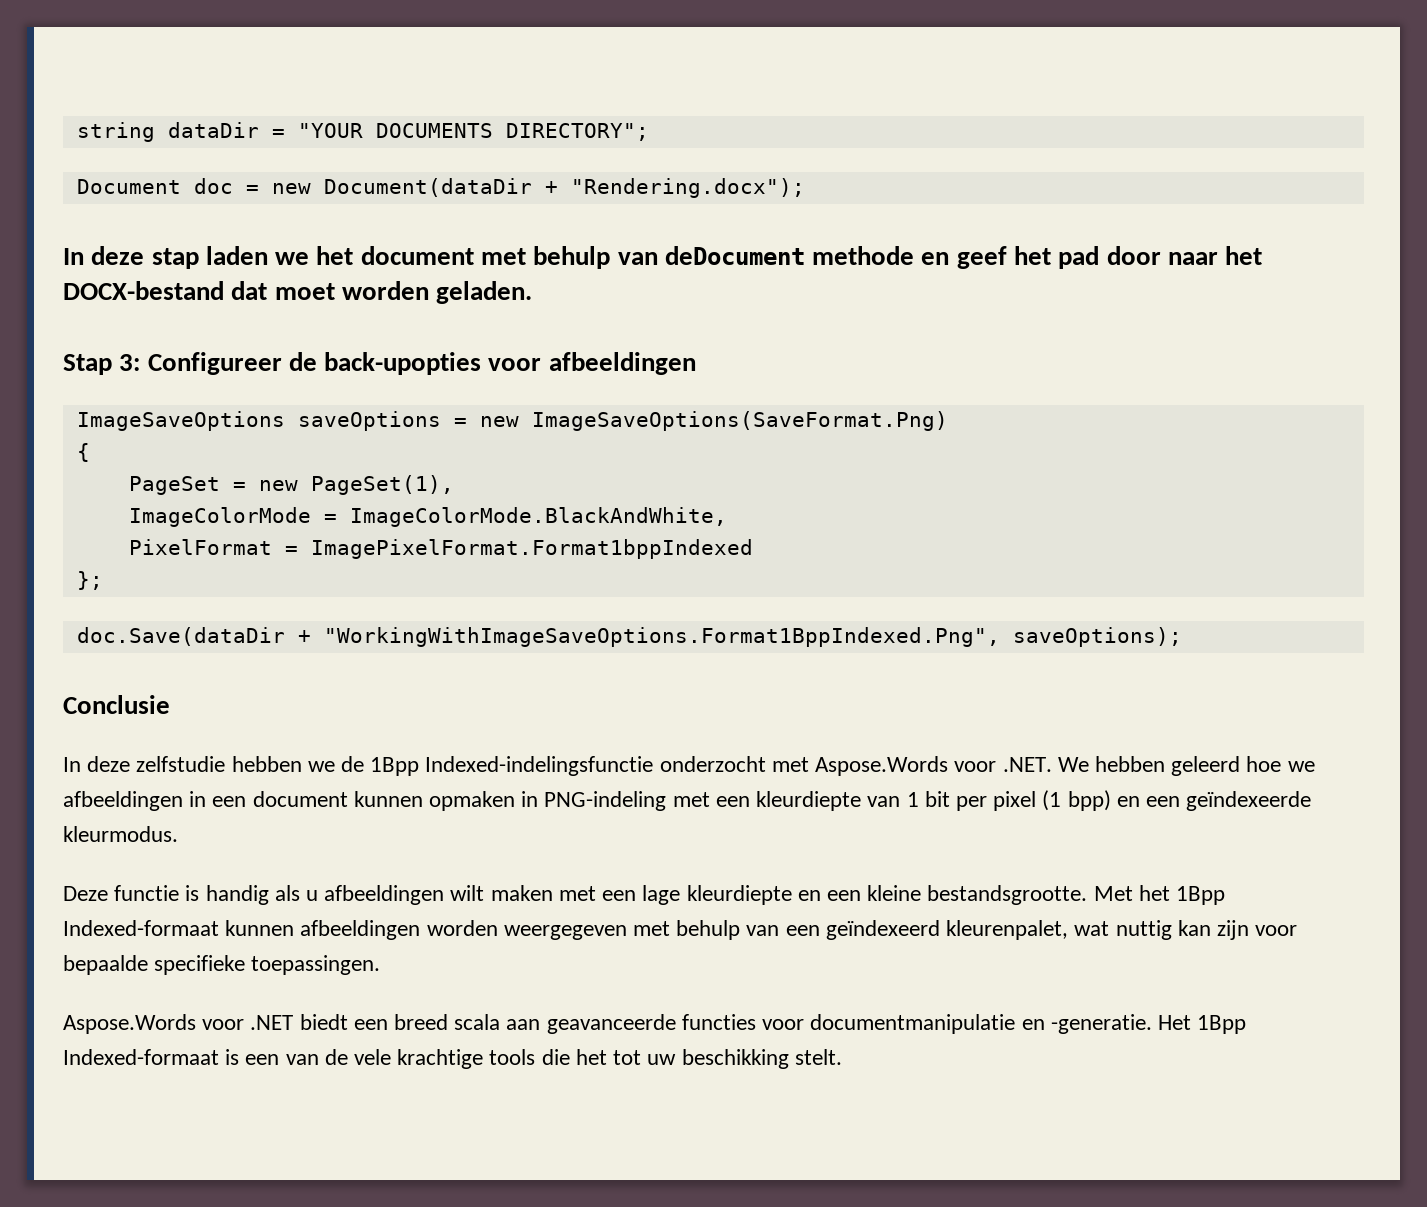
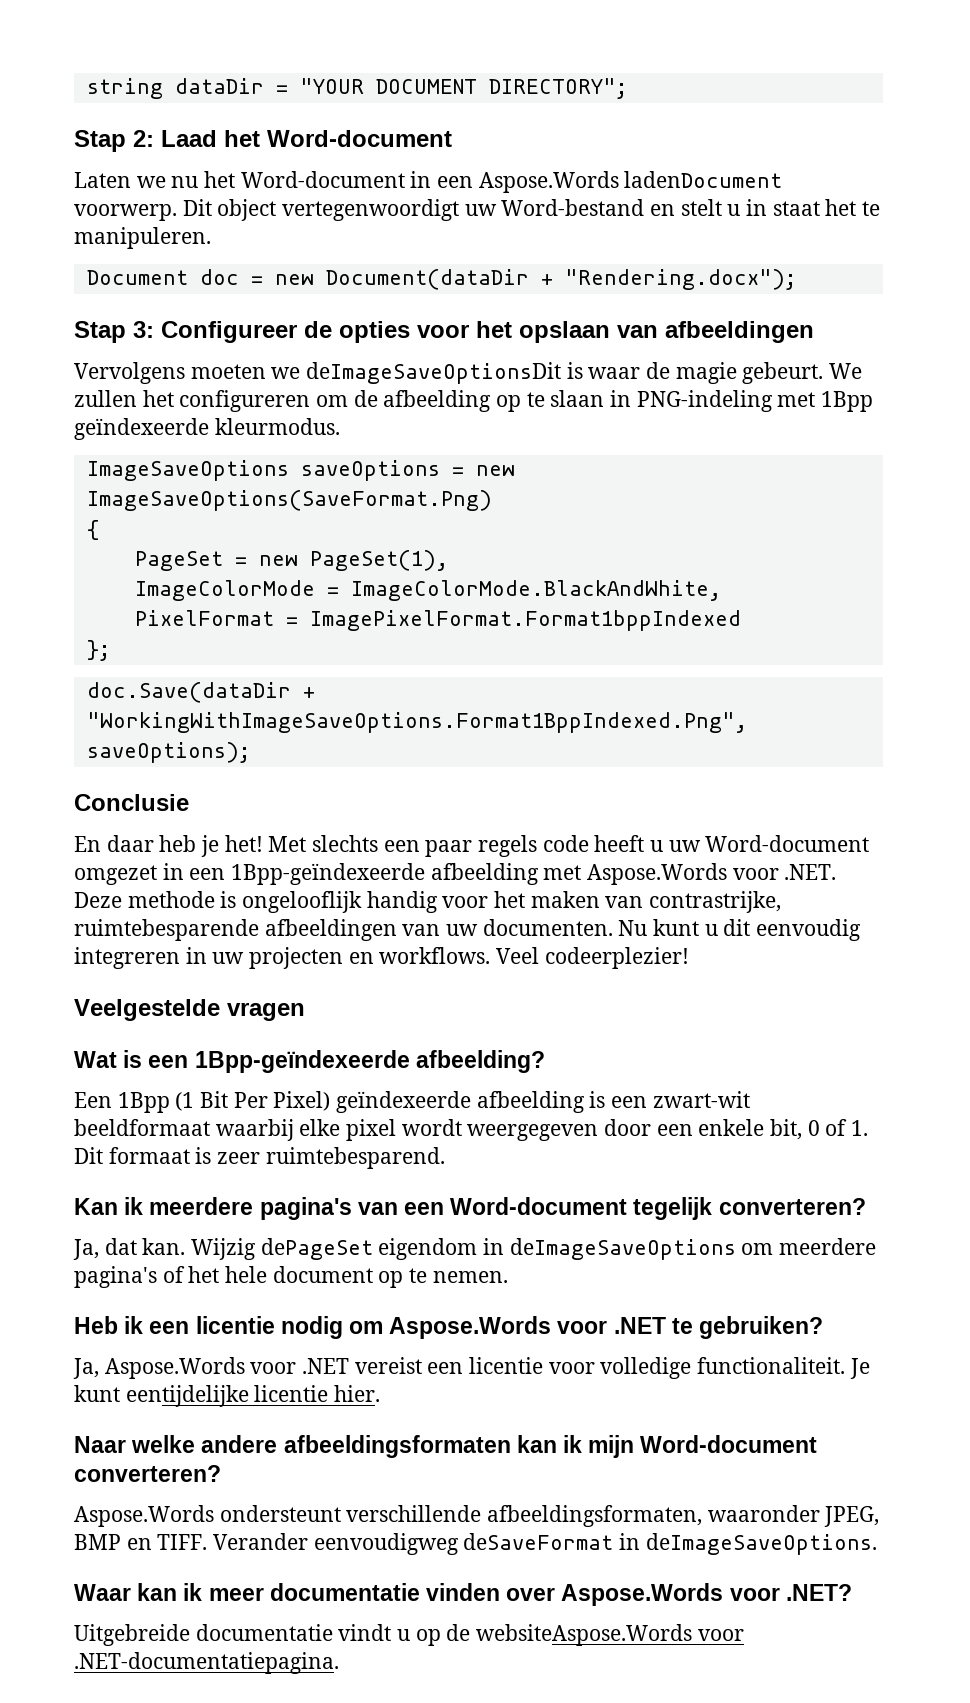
[375,123,493,138] DOCUMENTS -> [375,79,477,94] DOCUMENT
(649, 132) none -> [74,130,452,152] [74,171,783,193] [74,199,881,221] [74,227,211,249] // Stap 2: Laad het Word-document // Laten we nu het Word-document in een Aspose.Words ladenDocument voorwerp. Dit object vertegenwoordigt uw Word-bestand en stelt u in staat het te manipuleren.
[63,246,1263,269] [63,281,533,304] [63,352,696,375] In deze stap laden we het document met behulp van deDocument methode en geef het pad door naar het DOCX-bestand dat moet worden geladen. // Stap 3: Configureer de back-upopties voor afbeeldingen -> [74,321,814,343] [74,362,863,384] [74,390,874,412] [74,418,340,440] Stap 3: Configureer de opties voor het opslaan van afbeeldingen // Vervolgens moeten we deImageSaveOptionsDit is waar de magie gebeurt. We zullen het configureren om de afbeelding op te slaan in PNG-indeling met 1Bpp geïndexeerde kleurmodus.
[63,756,1315,776] [63,790,1312,811] [63,826,178,842] [63,885,1225,905] [63,920,1298,940] [63,955,381,975] [63,1014,1247,1034] [63,1049,842,1069] In deze zelfstudie hebben we de 1Bpp Indexed-indelingsfunctie onderzocht met Aspose.Words voor .NET. We hebben geleerd hoe we afbeeldingen in een document kunnen opmaken in PNG-indeling met een kleurdiepte van 1 bit per pixel (1 bpp) en een geïndexeerde kleurmodus. // Deze functie is handig als u afbeeldingen wilt maken met een lage kleurdiepte en een kleine bestandsgrootte. Met het 1Bpp Indexed-formaat kunnen afbeeldingen worden weergegeven met behulp van een geïndexeerd kleurenpalet, wat nuttig kan zijn voor bepaalde specifieke toepassingen. // Aspose.Words voor .NET biedt een breed scala aan geavanceerde functies voor documentmanipulatie en -generatie. Het 1Bpp Indexed-formaat is een van de vele krachtige tools die het tot uw beschikking stelt. -> [74,835,870,857] [74,863,837,885] [74,891,782,913] [74,919,862,941] [74,947,689,969] [74,999,305,1021] [74,1050,545,1073] [74,1091,750,1113] [74,1119,869,1141] [74,1147,445,1169] [74,1197,866,1220] [73,1238,877,1260] [74,1266,508,1288] [74,1316,824,1339] [73,1357,870,1379] [74,1385,381,1407] [74,1435,818,1458] [74,1465,221,1482] [74,1505,880,1527] [74,1533,877,1555] [74,1583,852,1606] [74,1624,744,1646] [74,1652,339,1674] En daar heb je het! Met slechts een paar regels code heeft u uw Word-document omgezet in een 1Bpp-geïndexeerde afbeelding met Aspose.Words voor .NET. Deze methode is ongelooflijk handig voor het maken van contrastrijke, ruimtebesparende afbeeldingen van uw documenten. Nu kunt u dit eenvoudig integreren in uw projecten en workflows. Veel codeerplezier! // Veelgestelde vragen // Wat is een 1Bpp-geïndexeerde afbeelding? // Een 1Bpp (1 Bit Per Pixel) geïndexeerde afbeelding is een zwart-wit beeldformaat waarbij elke pixel wordt weergegeven door een enkele bit, 0 of 1. Dit formaat is zeer ruimtebesparend. // Kan ik meerdere pagina's van een Word-document tegelijk converteren? // Ja, dat kan. Wijzig dePageSet eigendom in deImageSaveOptions om meerdere pagina's of het hele document op te nemen. // Heb ik een licentie nodig om Aspose.Words voor .NET te gebruiken? // Ja, Aspose.Words voor .NET vereist een licentie voor volledige functionaliteit. Je kunt eentijdelijke licentie hier. // Naar welke andere afbeeldingsformaten kan ik mijn Word-document converteren? // Aspose.Words ondersteunt verschillende afbeeldingsformaten, waaronder JPEG, BMP en TIFF. Verander eenvoudigweg deSaveFormat in deImageSaveOptions. // Waar kan ik meer documentatie vinden over Aspose.Words voor .NET? // Uitgebreide documentatie vindt u op de websiteAspose.Words voor .NET-documentatiepagina.

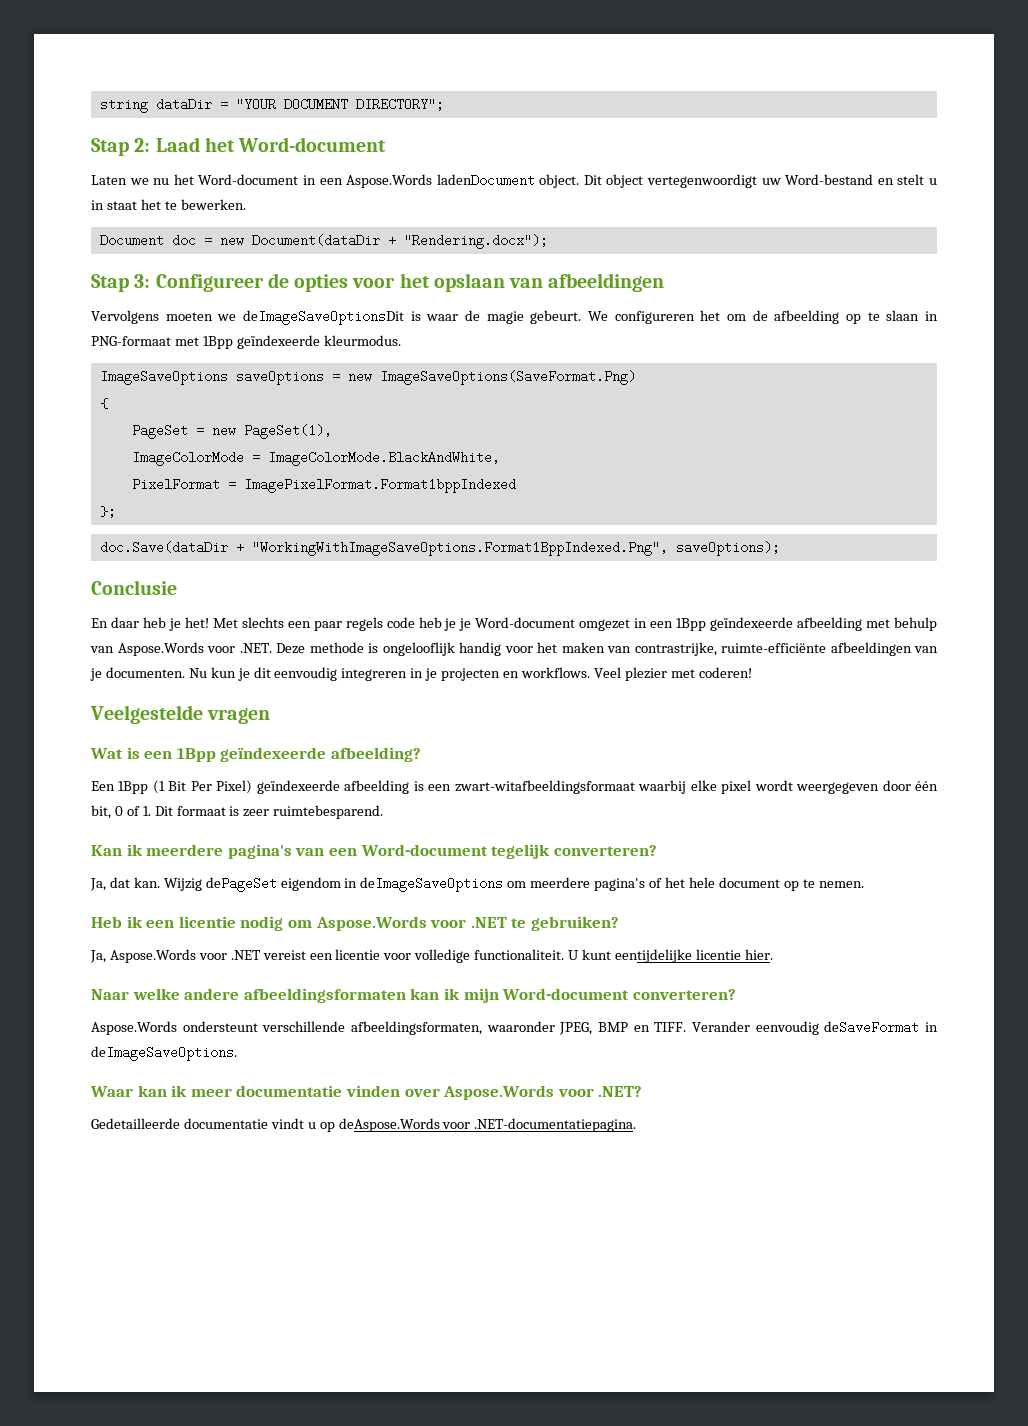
[74,204,177,221] voorwerp. -> [539,174,580,188] object.
[74,227,211,249] manipuleren. -> [180,199,246,210] bewerken.
[74,390,311,412] zullen het configureren -> [614,310,721,324] configureren het
[636,390,773,412] PNG-indeling -> [91,336,171,346] PNG-formaat
[594,835,701,852] heeft u uw -> [418,617,472,631] heb je je
[231,863,582,885] 1Bpp-geïndexeerde afbeelding met -> [676,617,938,631] [90,646,114,653] 1Bpp geïndexeerde afbeelding met behulp van
[74,919,259,941] ruimtebesparende -> [721,643,826,653] ruimte-efficiënte
[446,924,479,936] uw -> [90,668,102,681] je
[653,919,718,936] kunt u -> [210,667,250,681] kun je
[212,952,245,964] uw -> [425,668,438,681] je
[544,947,689,969] codeerplezier! -> [624,667,752,681] plezier met coderen!
[194,1050,410,1073] 1Bpp-geïndexeerde -> [176,747,327,762] 1Bpp geïndexeerde
[652,1091,750,1108] [74,1119,210,1136] zwart-wit beeldformaat -> [454,780,635,794] zwart-witafbeeldingsformaat
[656,1119,765,1136] een enkele -> [915,781,939,791] één
[849,1358,870,1379] Je -> [568,950,580,960] U
[313,1533,459,1555] eenvoudigweg -> [755,1021,819,1035] eenvoudig
[74,1624,190,1646] Uitgebreide -> [91,1118,180,1129] Gedetailleerde
[446,1624,693,1646] de websiteAspose.Words -> [338,1118,440,1132] deAspose.Words

